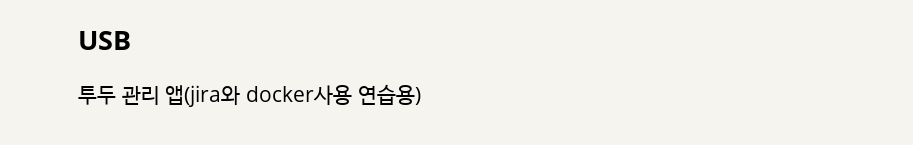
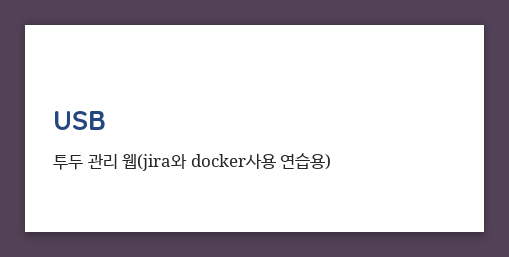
[165,85,241,107] 앱(jira와 -> [122,154,188,171] 웹(jira와

